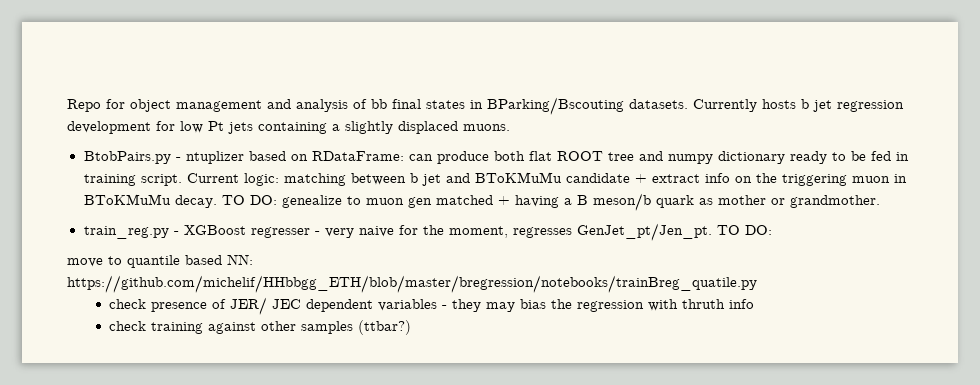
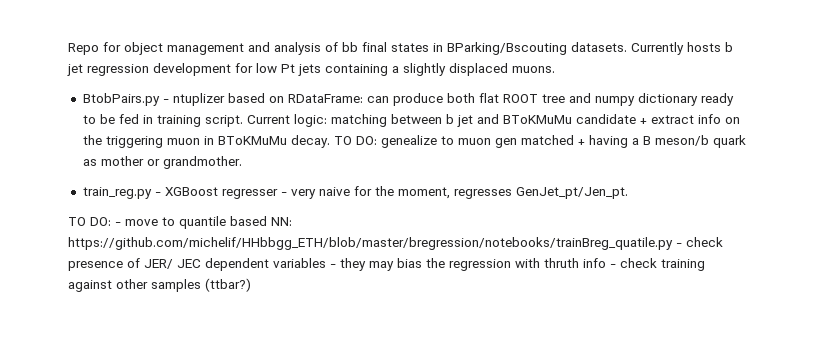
[716,225,772,235] TO DO: // -> [68,217,121,226] // TO DO: -
(757, 284) // -> [676,243,682,247] -
(755, 304) // -> [610,264,616,268] -

